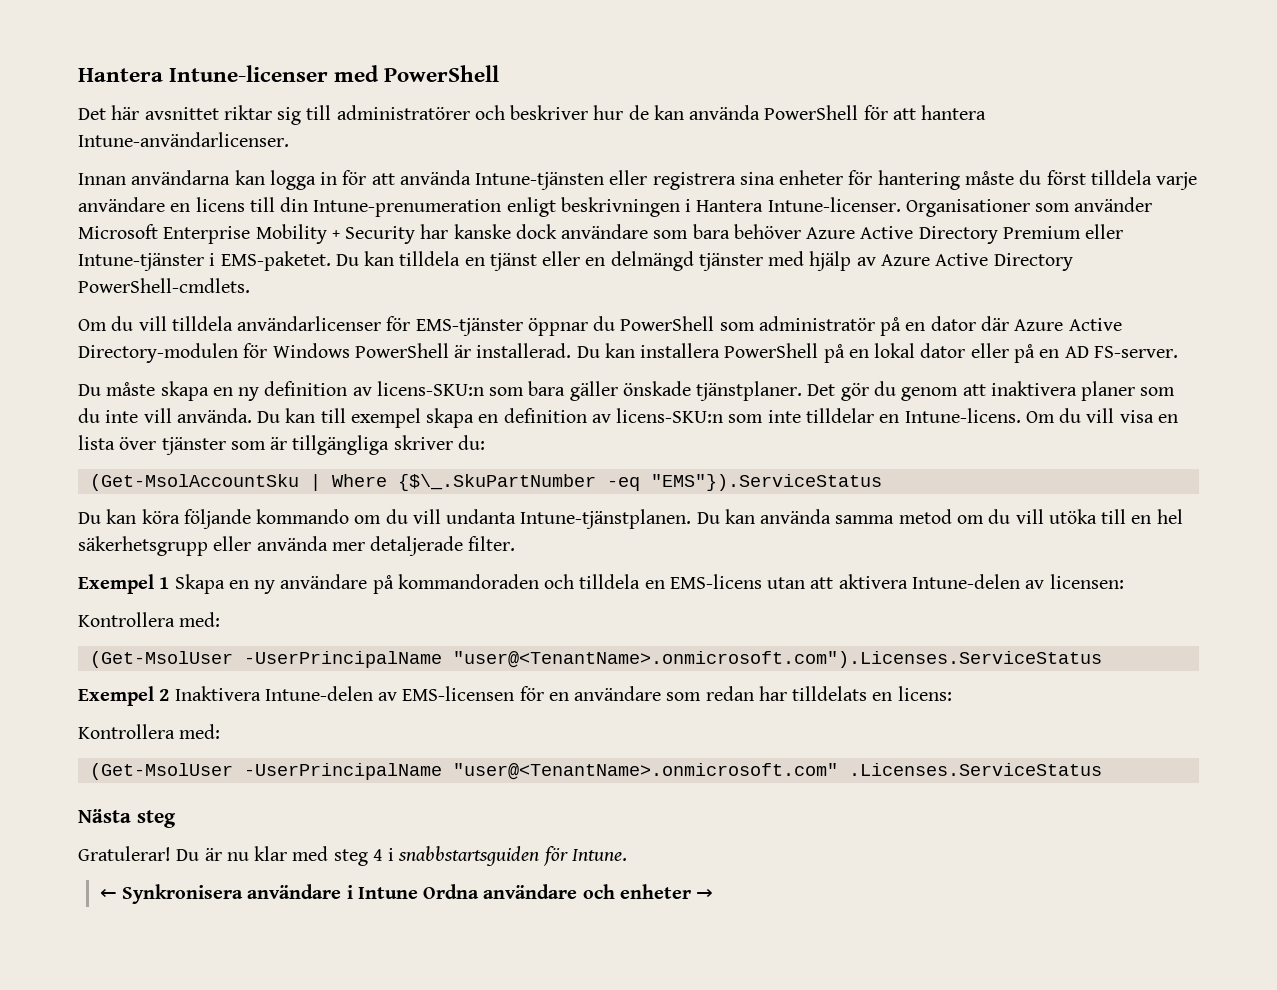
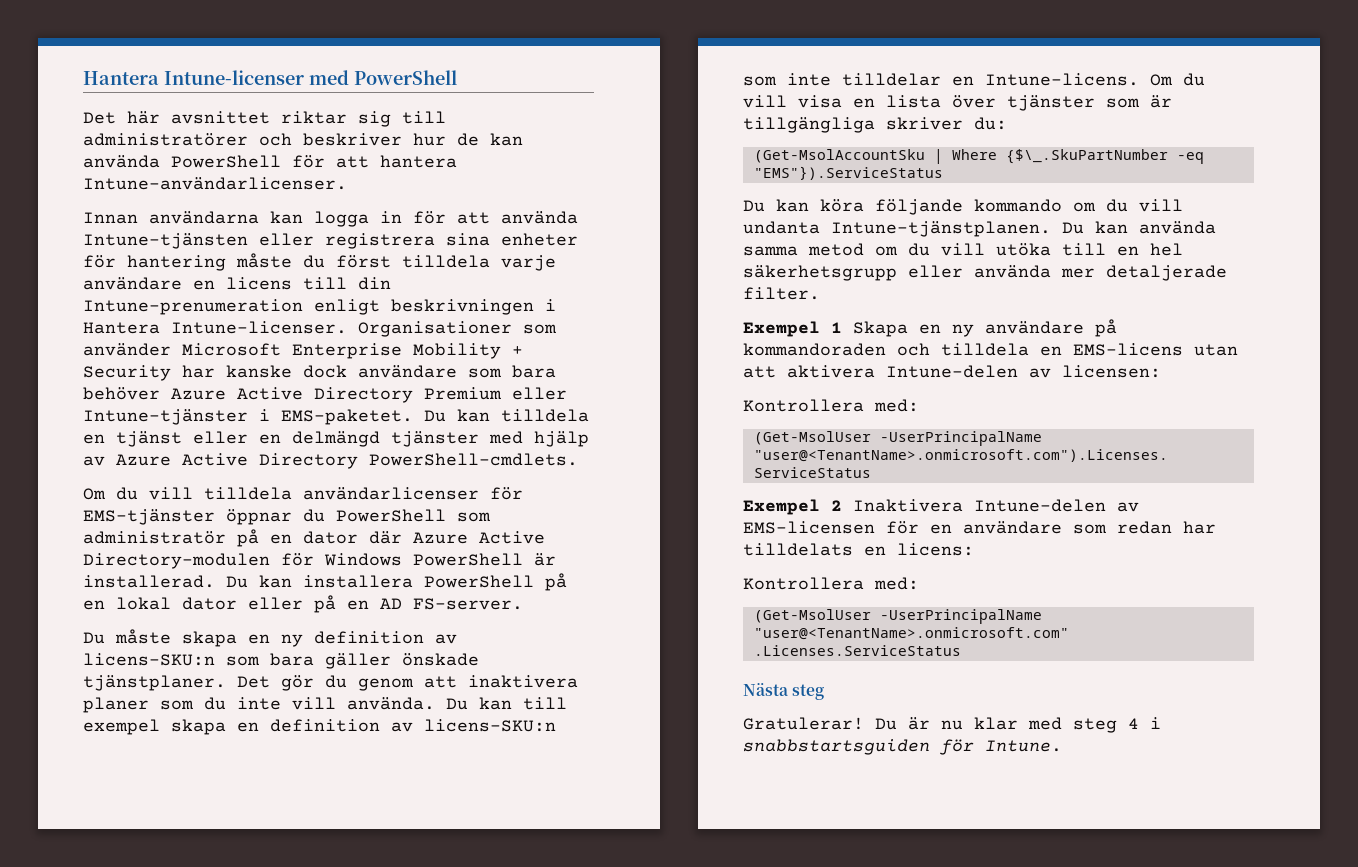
[99,884,714,904] // ← Synkronisera användare i Intune Ordna användare och enheter → -> (1062, 746) none

